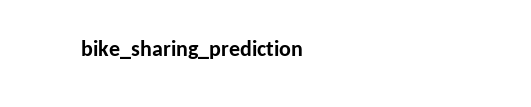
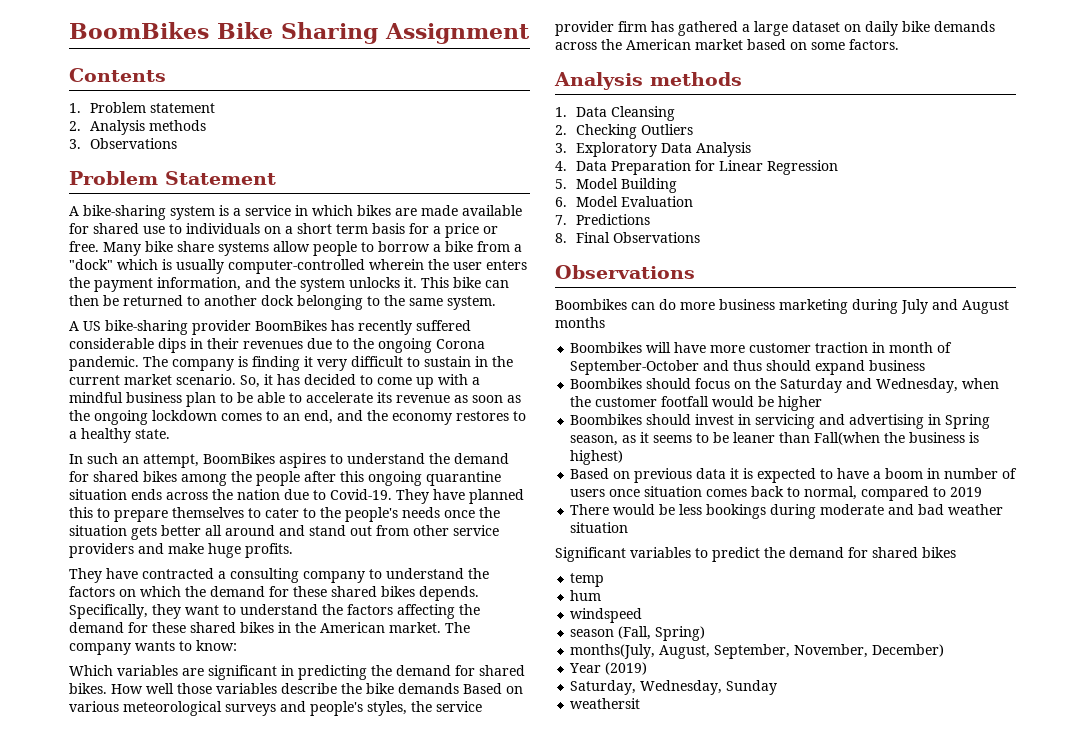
[81,40,303,59] bike_sharing_prediction -> [69,22,530,44] [69,68,166,82] [69,102,216,113] [69,120,207,135] [69,138,178,149] [69,171,276,185] [69,205,522,220] [69,223,498,238] [69,241,522,256] [69,259,527,274] [69,277,509,292] [69,295,496,310] [69,320,471,335] [69,338,485,353] [69,356,513,371] [69,374,480,389] [69,392,521,407] [69,410,526,425] [69,428,170,443] [69,453,509,468] [69,471,501,486] [69,489,524,504] [69,507,500,522] [69,525,499,540] [69,543,293,558] [69,568,489,583] [69,586,479,601] [69,604,480,619] [69,622,470,633] [69,640,237,655] [69,665,525,680] [69,683,523,694] [69,701,482,716] [555,21,995,36] [555,39,899,50] [554,72,742,90] [555,106,676,121] [555,124,694,139] [555,142,752,157] [555,160,839,175] [555,178,678,193] [555,196,694,207] [555,214,651,225] [555,232,701,243] [555,265,695,279] [555,299,1009,314] [555,317,605,328] [570,342,953,353] [570,360,926,375] [570,378,1000,393] [570,396,823,411] [570,414,991,429] [570,432,980,446] [570,450,624,465] [570,468,1018,483] [570,486,983,501] [570,504,1004,519] [570,522,629,533] [555,547,956,562] [570,573,605,587] [570,590,602,601] [570,608,643,623] [570,626,706,641] [570,644,945,659] [569,662,648,675] [570,680,778,695] [570,698,641,709] BoomBikes Bike Sharing Assignment // Contents // 1. Problem statement // 2. Analysis methods // 3. Observations // Problem Statement // A bike-sharing system is a service in which bikes are made available for shared use to individuals on a short term basis for a price or free. Many bike share systems allow people to borrow a bike from a "dock" which is usually computer-controlled wherein the user enters the payment information, and the system unlocks it. This bike can then be returned to another dock belonging to the same system. // A US bike-sharing provider BoomBikes has recently suffered considerable dips in their revenues due to the ongoing Corona pandemic. The company is finding it very difficult to sustain in the current market scenario. So, it has decided to come up with a mindful business plan to be able to accelerate its revenue as soon as the ongoing lockdown comes to an end, and the economy restores to a healthy state. // In such an attempt, BoomBikes aspires to understand the demand for shared bikes among the people after this ongoing quarantine situation ends across the nation due to Covid-19. They have planned this to prepare themselves to cater to the people's needs once the situation gets better all around and stand out from other service providers and make huge profits. // They have contracted a consulting company to understand the factors on which the demand for these shared bikes depends. Specifically, they want to understand the factors affecting the demand for these shared bikes in the American market. The company wants to know: // Which variables are significant in predicting the demand for shared bikes. How well those variables describe the bike demands Based on various meteorological surveys and people's styles, the service provider firm has gathered a large dataset on daily bike demands across the American market based on some factors. // Analysis methods // 1. Data Cleansing // 2. Checking Outliers // 3. Exploratory Data Analysis // 4. Data Preparation for Linear Regression // 5. Model Building // 6. Model Evaluation // 7. Predictions // 8. Final Observations // Observations // Boombikes can do more business marketing during July and August months // Boombikes will have more customer traction in month of September-October and thus should expand business // Boombikes should focus on the Saturday and Wednesday, when the customer footfall would be higher // Boombikes should invest in servicing and advertising in Spring season, as it seems to be leaner than Fall(when the business is highest) // Based on previous data it is expected to have a boom in number of users once situation comes back to normal, compared to 2019 // There would be less bookings during moderate and bad weather situation // Significant variables to predict the demand for shared bikes // temp // hum // windspeed // season (Fall, Spring) // months(July, August, September, November, December) // Year (2019) // Saturday, Wednesday, Sunday // weathersit

